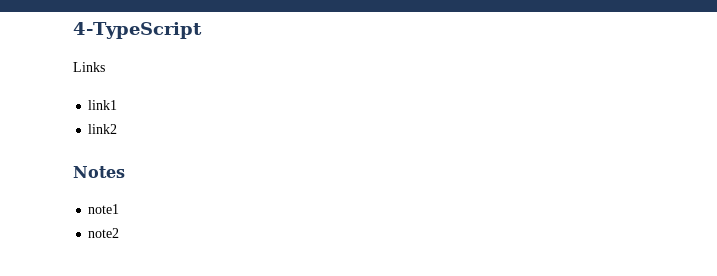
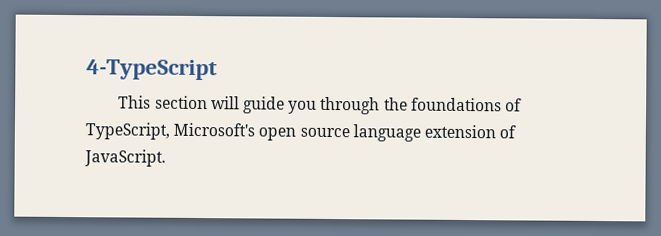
[73,62,105,72] [88,100,118,110] [88,124,118,134] [73,166,125,178] [88,204,120,214] [88,228,120,238] Links // link1 // link2 // Notes // note1 // note2 -> [118,95,522,115] [85,122,517,142] [84,149,166,167] This section will guide you through the foundations of TypeScript, Microsoft's open source language extension of JavaScript.

